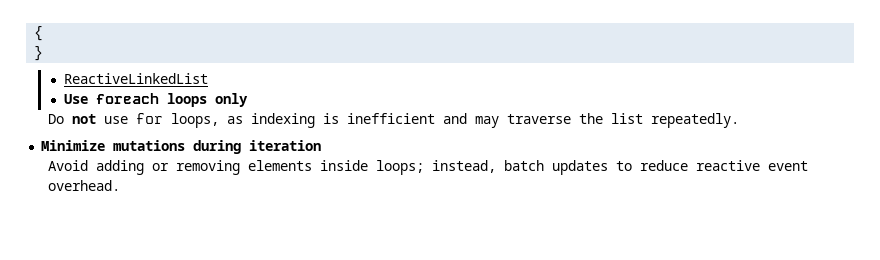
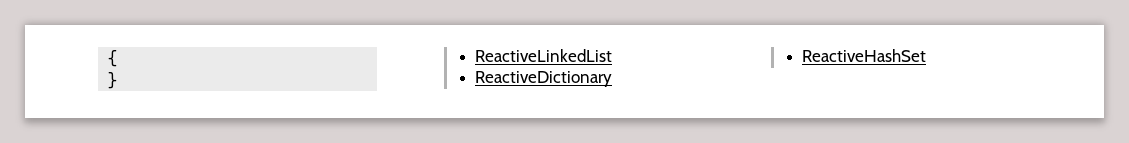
[63,93,248,107] [48,113,740,128] [41,140,322,154] [48,160,809,175] [48,180,121,191] Use foreach loops only // Do not use for loops, as indexing is inefficient and may traverse the list repeatedly. // Minimize mutations during iteration // Avoid adding or removing elements inside loops; instead, batch updates to reduce reactive event overhead. -> [474,71,612,87] [801,49,926,62] ReactiveDictionary // ReactiveHashSet

